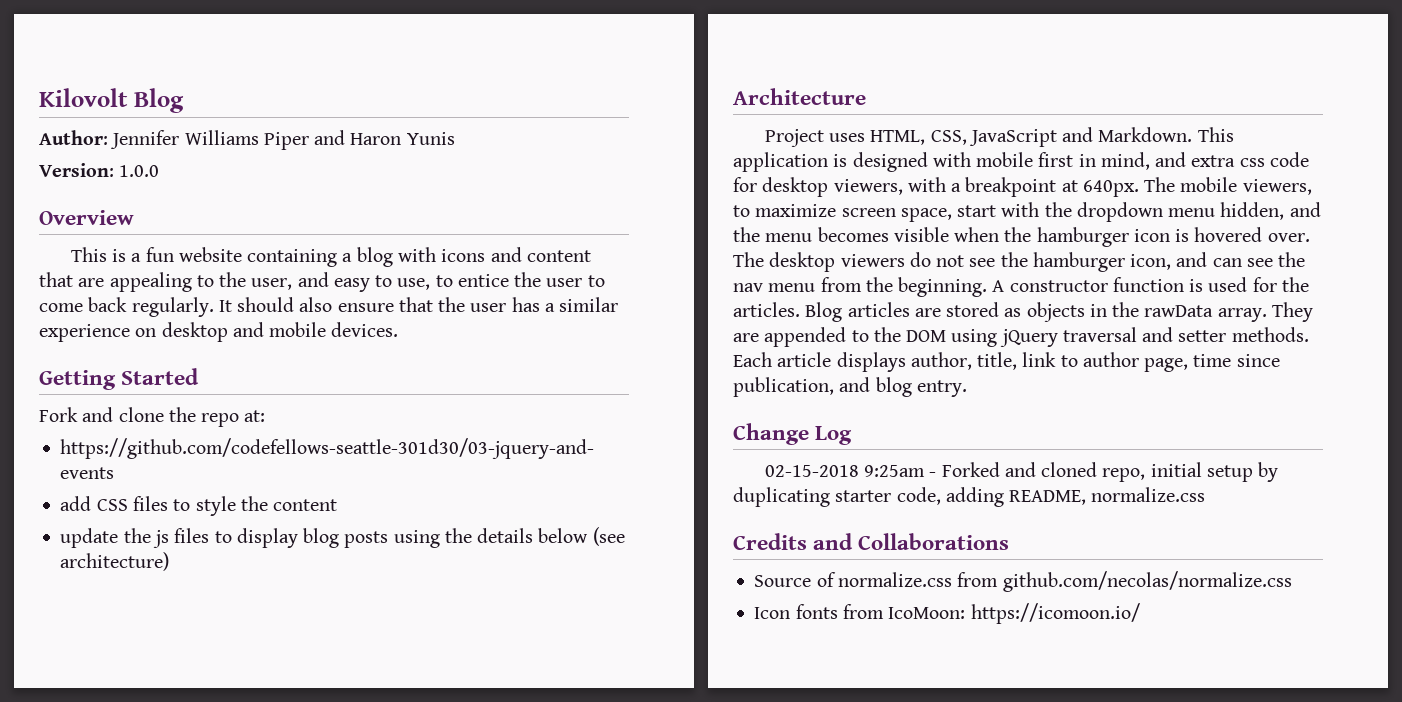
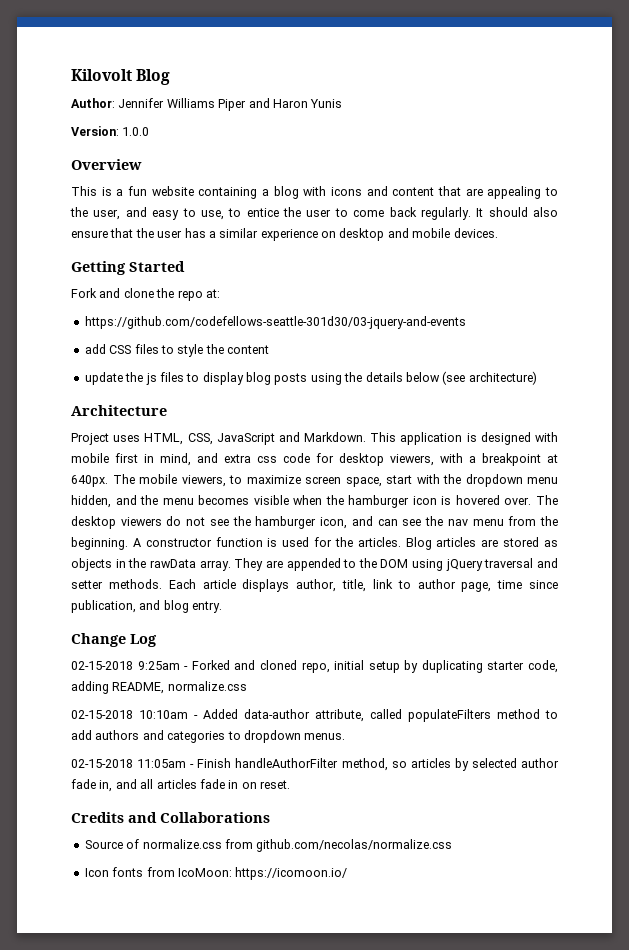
(1206, 494) none -> [71,709,558,722] [71,730,346,743] [71,758,560,771] [71,779,290,792] // 02-15-2018 10:10am - Added data-author attribute, called populateFilters method to add authors and categories to dropdown menus. // 02-15-2018 11:05am - Finish handleAuthorFilter method, so articles by selected author fade in, and all articles fade in on reset.

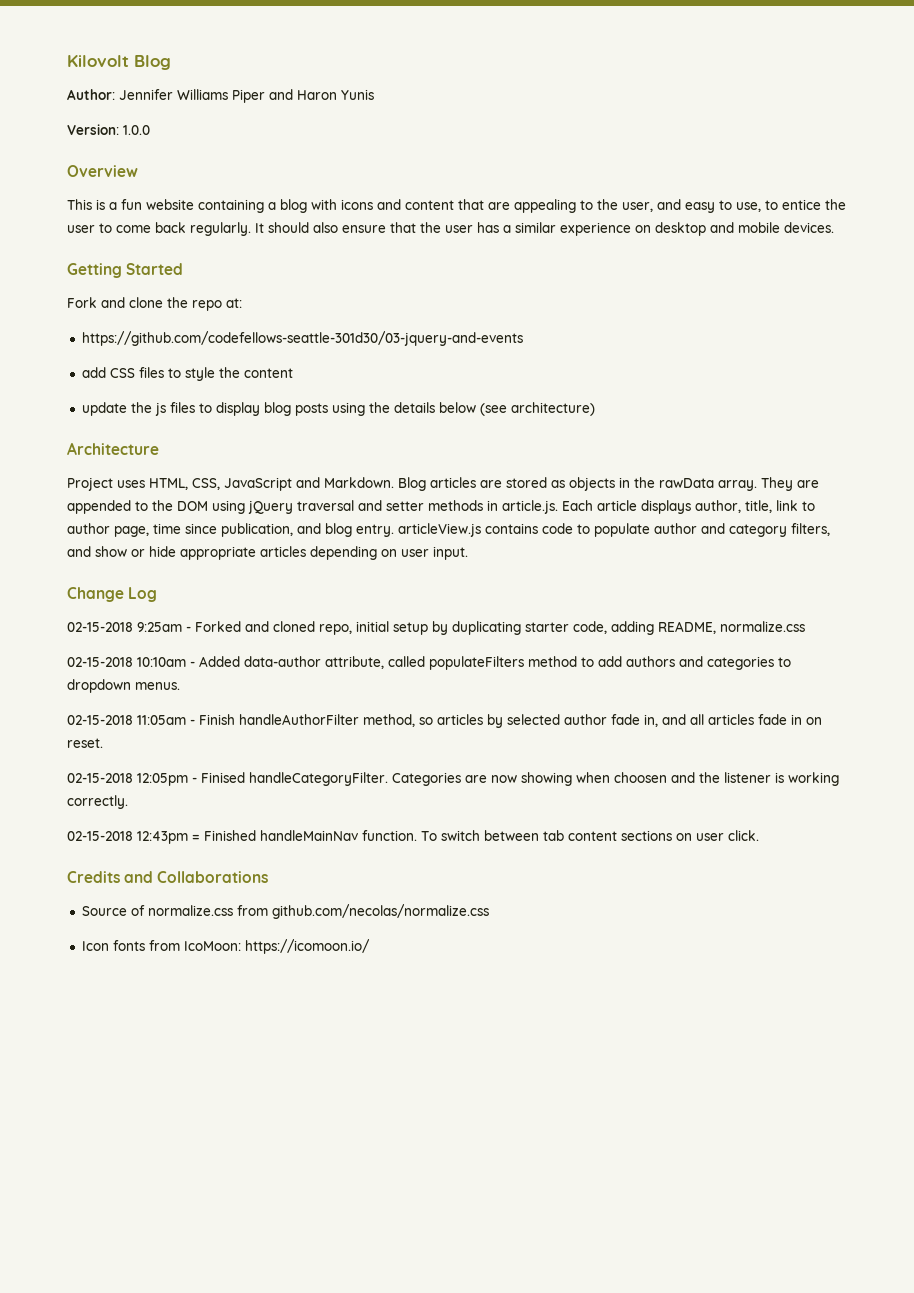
[370,432,558,445] [71,453,558,466] [71,474,558,487] [71,495,558,508] [71,516,558,529] [71,537,401,550] This application is designed with mobile first in mind, and extra css code for desktop viewers, with a breakpoint at 640px. The mobile viewers, to maximize screen space, start with the dropdown menu hidden, and the menu becomes visible when the hamburger icon is hovered over. The desktop viewers do not see the hamburger icon, and can see the nav menu from the beginning. A constructor function is used for the articles. -> (394, 482) none
[108,579,162,589] methods. -> [428,500,558,514] methods in article.js.
(223, 607) none -> [398,523,830,537] [67,546,468,560] articleView.js contains code to populate author and category filters, and show or hide appropriate articles depending on user input.
(290, 784) none -> [67,772,839,786] [67,795,128,809] [67,830,759,844] // 02-15-2018 12:05pm - Finised handleCategoryFilter. Categories are now showing when choosen and the listener is working correctly. // 02-15-2018 12:43pm = Finished handleMainNav function. To switch between tab content sections on user click.

